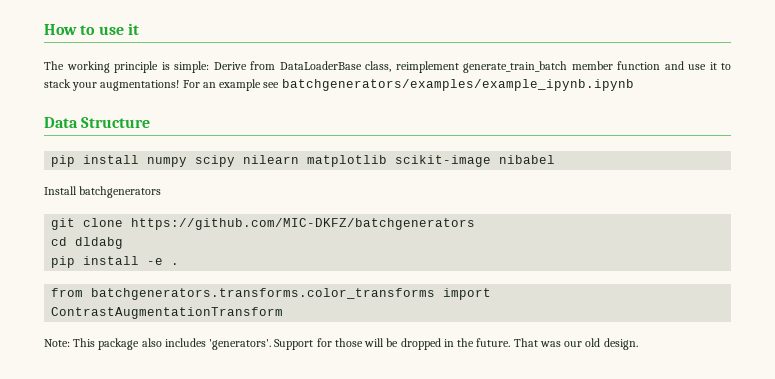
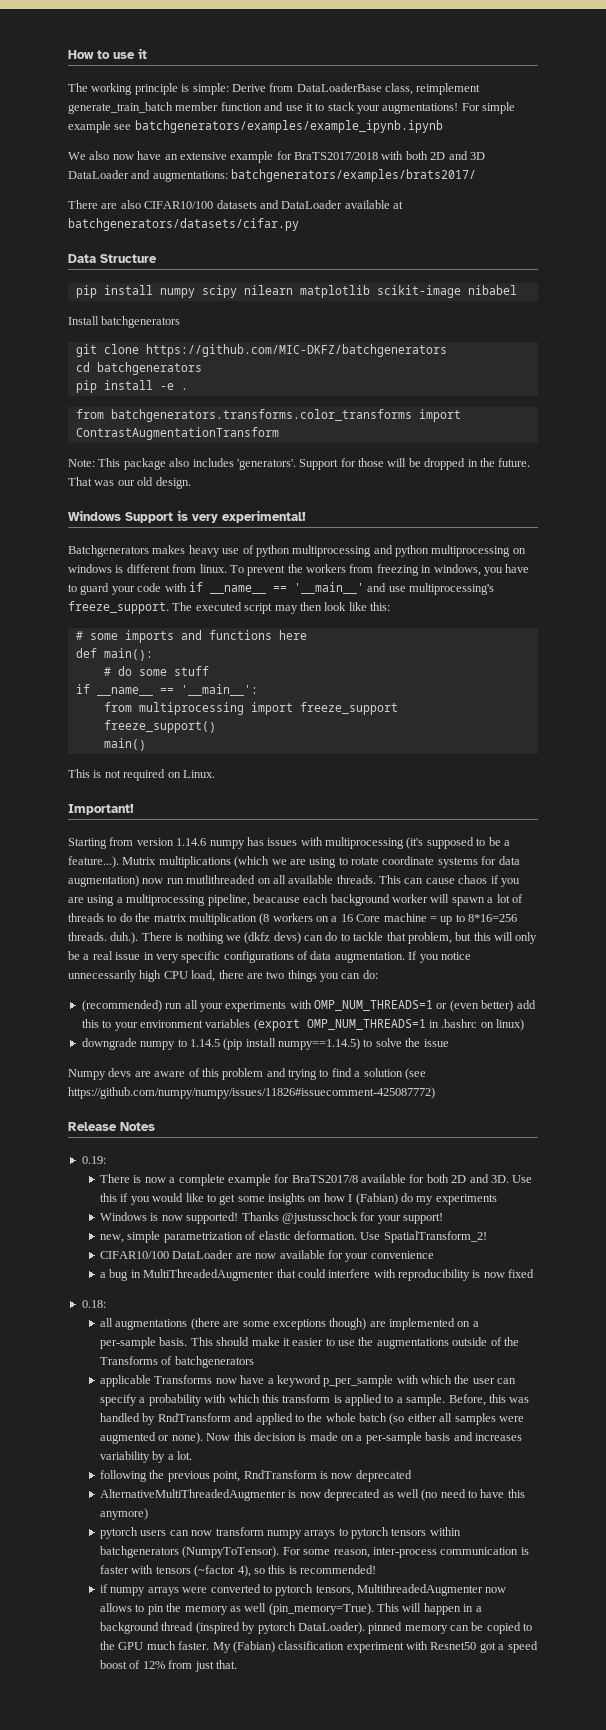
[202,82,216,88] an -> [482,102,516,114] simple
(634, 85) none -> [68,151,485,163] [68,169,477,182] [68,200,403,209] [68,218,299,231] // We also now have an extensive example for BraTS2017/2018 with both 2D and 3D DataLoader and augmentations: batchgenerators/examples/brats2017/ // There are also CIFAR10/100 datasets and DataLoader available at batchgenerators/datasets/cifar.py
[75,237,124,249] dldabg -> [96,362,202,375] batchgenerators
(638, 344) none -> [68,510,306,523] [68,545,526,557] [68,564,530,576] [68,582,494,595] [68,601,390,614] [75,630,307,643] [75,648,153,661] [103,666,209,676] [75,684,258,696] [103,702,398,715] [103,720,216,733] [103,738,146,751] [68,769,215,781] [68,804,134,815] [68,837,510,849] [68,856,520,868] [68,875,520,887] [68,894,523,906] [68,913,517,925] [68,932,538,944] [68,951,471,963] [68,970,378,982] [81,1000,536,1012] [81,1019,525,1031] [81,1038,449,1050] [68,1068,426,1080] [68,1087,435,1099] [68,1122,155,1131] [81,1156,106,1164] [100,1174,533,1186] [100,1193,497,1205] [100,1212,444,1224] [100,1231,487,1243] [100,1250,434,1262] [100,1269,535,1281] [81,1300,106,1308] [100,1318,479,1330] [100,1337,519,1349] [100,1356,254,1368] [100,1375,517,1387] [100,1394,530,1406] [100,1413,524,1425] [100,1432,522,1444] [100,1451,193,1463] [100,1470,412,1482] [100,1489,525,1501] [100,1508,149,1520] [100,1527,461,1539] [100,1546,529,1558] [100,1565,377,1577] [100,1584,507,1596] [100,1603,482,1615] [100,1622,533,1634] [100,1641,538,1653] [100,1660,237,1672] // Windows Support is very experimental! // Batchgenerators makes heavy use of python multiprocessing and python multiprocessing on windows is different from linux. To prevent the workers from freezing in windows, you have to guard your code with if __name__ == '__main__' and use multiprocessing's freeze_support. The executed script may then look like this: // # some imports and functions here // def main(): // # do some stuff // if __name__ == '__main__': // from multiprocessing import freeze_support // freeze_support() // main() // This is not required on Linux. // Important! // Starting from version 1.14.6 numpy has issues with multiprocessing (it's supposed to be a feature...). Mutrix multiplications (which we are using to rotate coordinate systems for data augmentation) now run mutlithreaded on all available threads. This can cause chaos if you are using a multiprocessing pipeline, beacause each background worker will spawn a lot of threads to do the matrix multiplication (8 workers on a 16 Core machine = up to 8*16=256 threads. duh.). There is nothing we (dkfz devs) can do to tackle that problem, but this will only be a real issue in very specific configurations of data augmentation. If you notice unnecessarily high CPU load, there are two things you can do: // (recommended) run all your experiments with OMP_NUM_THREADS=1 or (even better) add this to your environment variables (export OMP_NUM_THREADS=1 in .bashrc on linux) // downgrade numpy to 1.14.5 (pip install numpy==1.14.5) to solve the issue // Numpy devs are aware of this problem and trying to find a solution (see https://github.com/numpy/numpy/issues/11826#issuecomment-425087772) // Release Notes // 0.19: // There is now a complete example for BraTS2017/8 available for both 2D and 3D. Use this if you would like to get some insights on how I (Fabian) do my experiments // Windows is now supported! Thanks @justusschock for your support! // new, simple parametrization of elastic deformation. Use SpatialTransform_2! // CIFAR10/100 DataLoader are now available for your convenience // a bug in MultiThreadedAugmenter that could interfere with reproducibility is now fixed // 0.18: // all augmentations (there are some exceptions though) are implemented on a per-sample basis. This should make it easier to use the augmentations outside of the Transforms of batchgenerators // applicable Transforms now have a keyword p_per_sample with which the user can specify a probability with which this transform is applied to a sample. Before, this was handled by RndTransform and applied to the whole batch (so either all samples were augmented or none). Now this decision is made on a per-sample basis and increases variability by a lot. // following the previous point, RndTransform is now deprecated // AlternativeMultiThreadedAugmenter is now deprecated as well (no need to have this anymore) // pytorch users can now transform numpy arrays to pytorch tensors within batchgenerators (NumpyToTensor). For some reason, inter-process communication is faster with tensors (~factor 4), so this is recommended! // if numpy arrays were converted to pytorch tensors, MultithreadedAugmenter now allows to pin the memory as well (pin_memory=True). This will happen in a background thread (inspired by pytorch DataLoader). pinned memory can be copied to the GPU much faster. My (Fabian) classification experiment with Resnet50 got a speed boost of 12% from just that.

